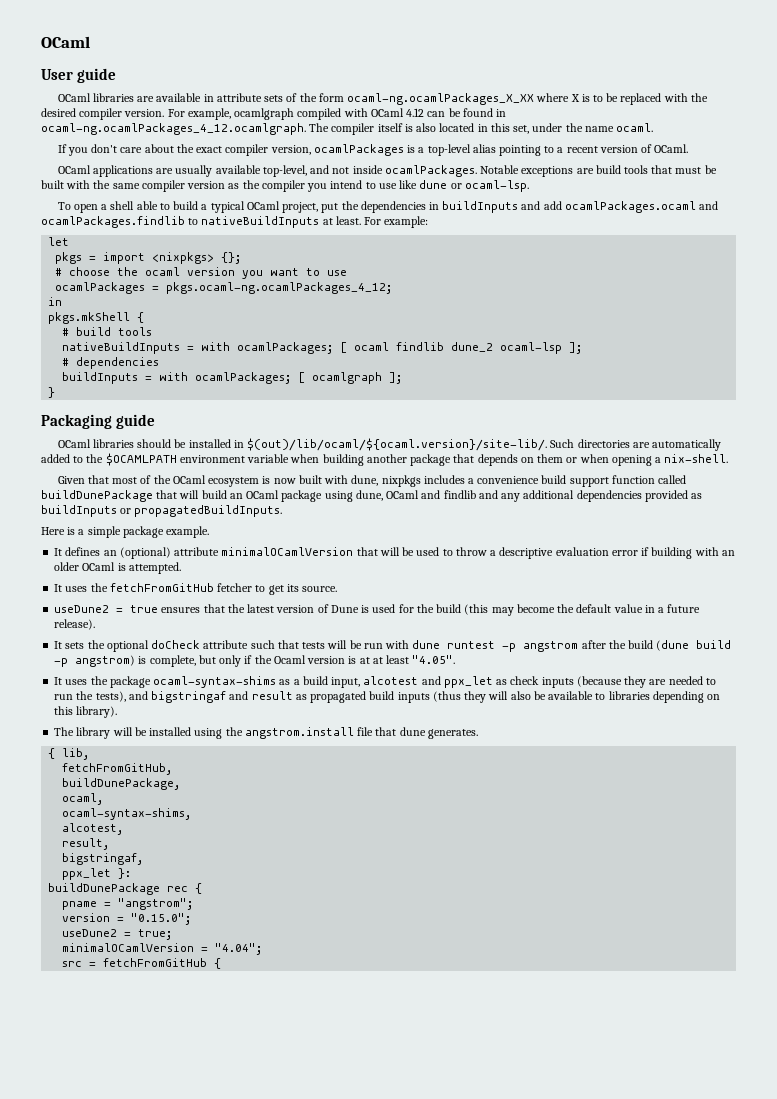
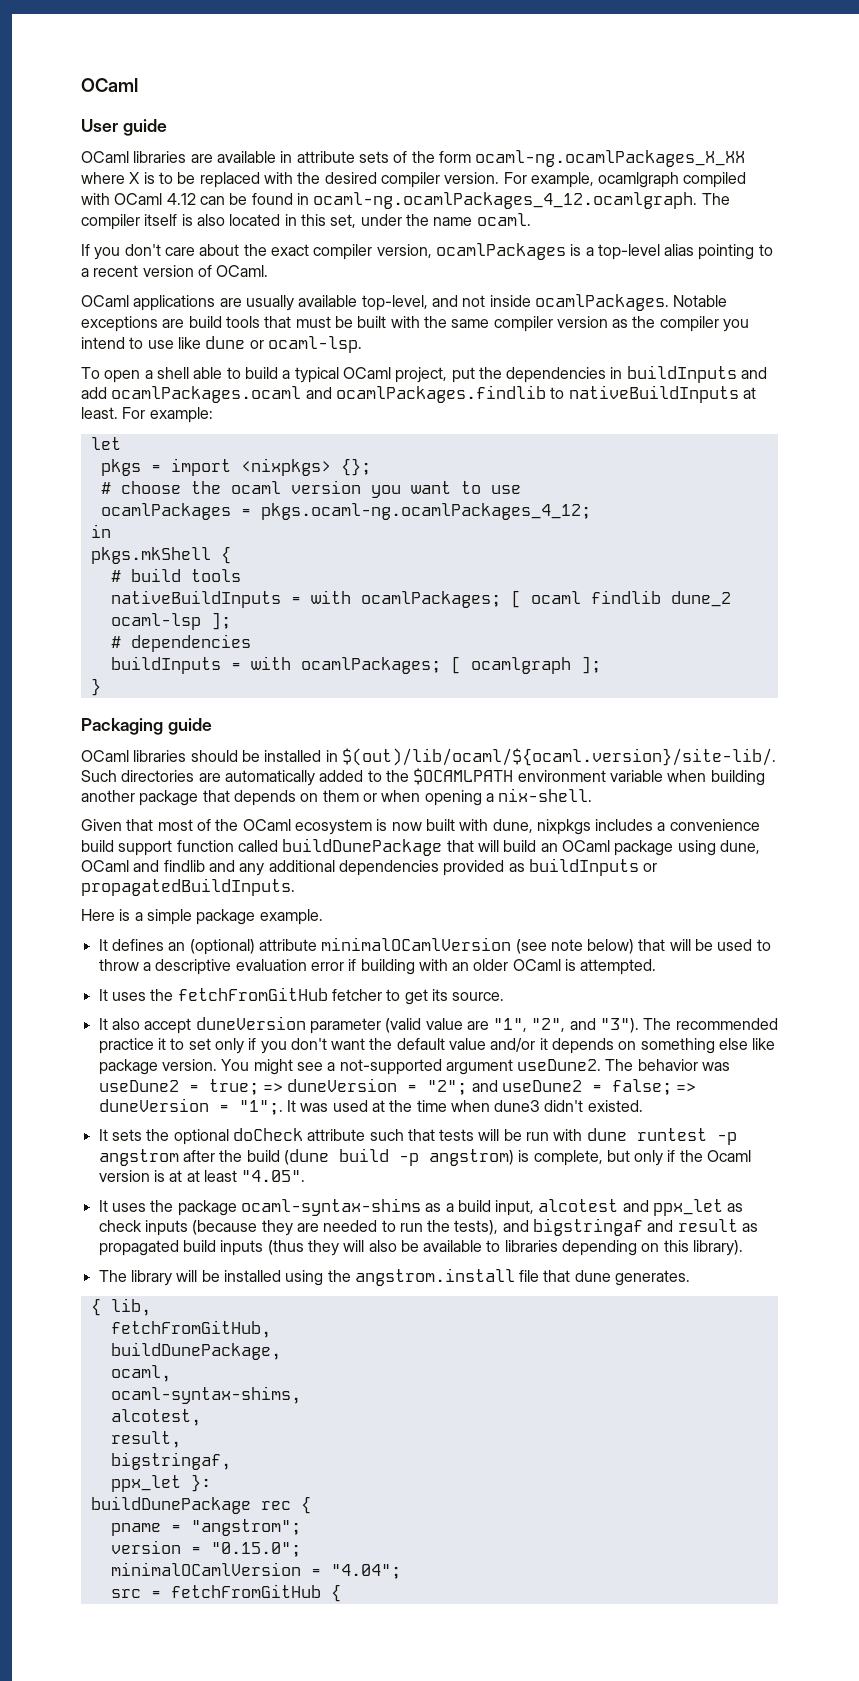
(354, 551) none -> [515,939,635,954] (see note below)
[54,604,701,616] [54,619,96,630] useDune2 = true ensures that the latest version of Dune is used for the build (this may become the default value in a future release). -> [98,1016,778,1034] [98,1038,776,1054] [98,1059,731,1075] [98,1078,697,1095] [98,1098,643,1115] It also accept duneVersion parameter (valid value are "1", "2", and "3"). The recommended practice it to set only if you don't want the default value and/or it depends on something else like package version. You might see a not-supported argument useDune2. The behavior was useDune2 = true; => duneVersion = "2"; and useDune2 = false; => duneVersion = "1";. It was used at the time when dune3 didn't existed.
[62,929,173,940] // useDune2 = true; -> (301, 1549) none

